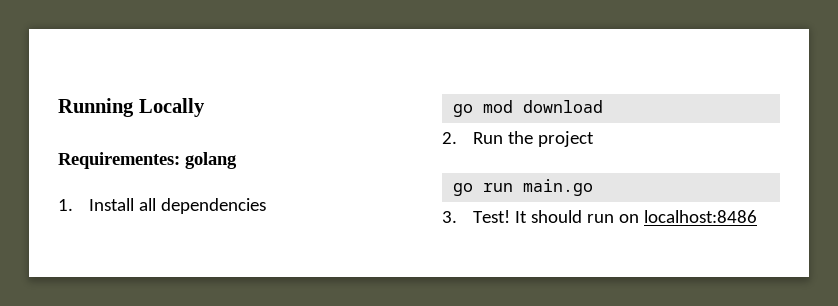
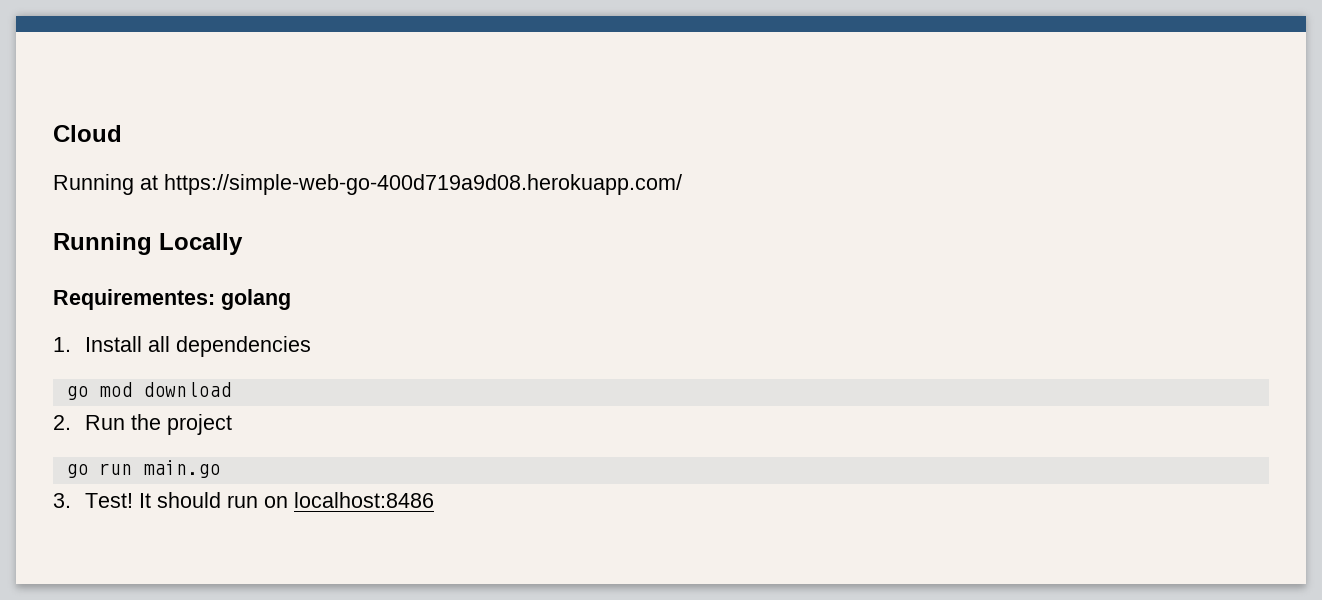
(58, 107) none -> [53,125,122,142] [53,174,682,195] Cloud // Running at https://simple-web-go-400d719a9d08.herokuapp.com/ //

